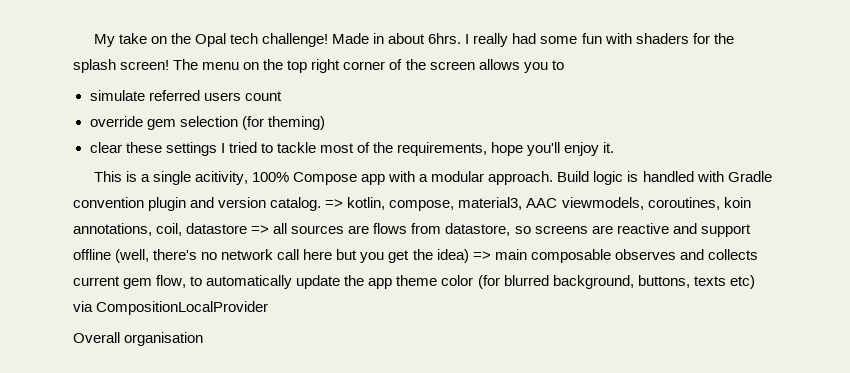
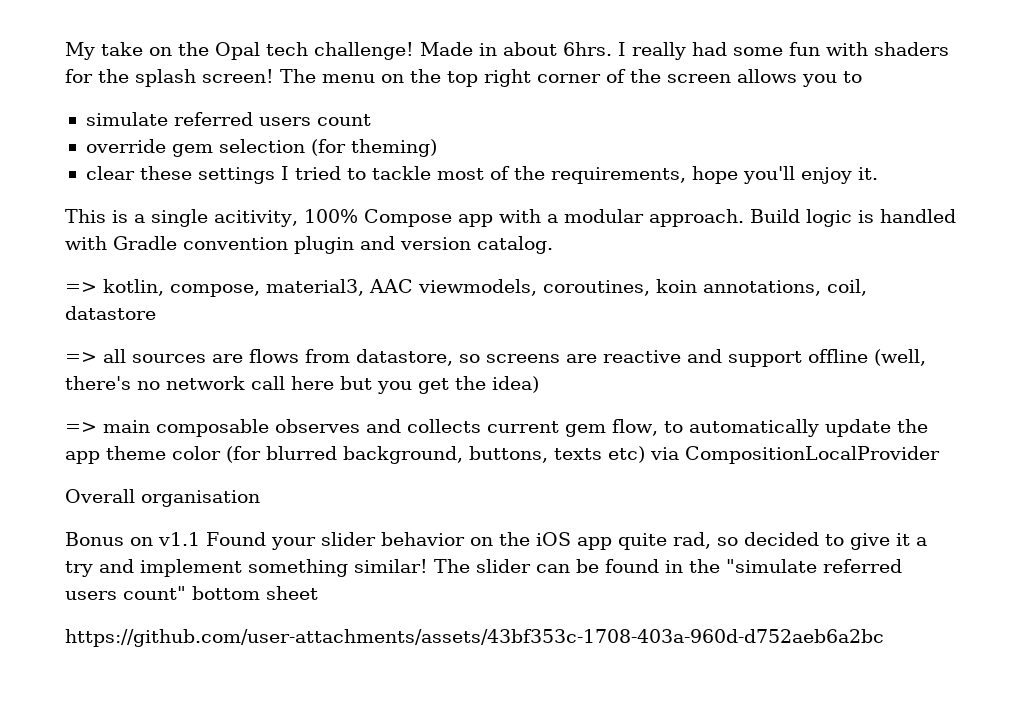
(322, 204) none -> (553, 245) //
(248, 228) none -> (156, 313) //
(469, 256) none -> (539, 384) //
(204, 339) none -> [65,532,927,550] [65,559,902,577] [65,586,318,600] [65,629,884,647] // Bonus on v1.1 Found your slider behavior on the iOS app quite rad, so decided to give it a try and implement something similar! The slider can be found in the "simulate referred users count" bottom sheet // https://github.com/user-attachments/assets/43bf353c-1708-403a-960d-d752aeb6a2bc

